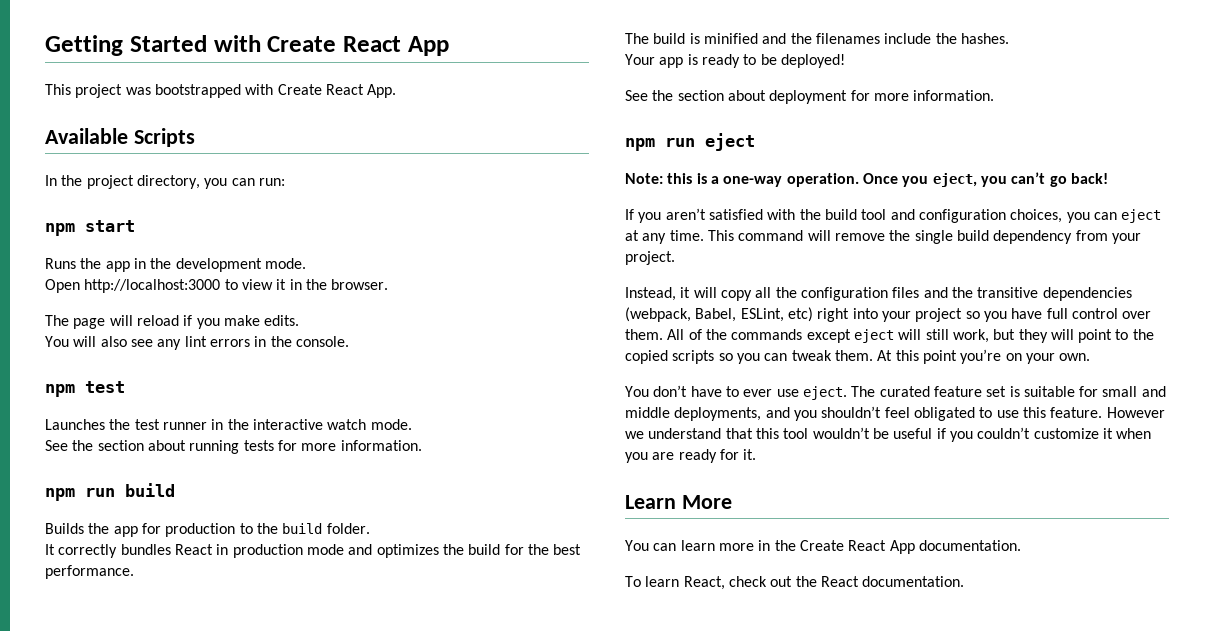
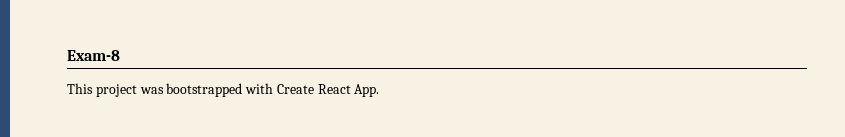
[45,35,449,56] Getting Started with Create React App -> [67,50,120,61] Exam-8
[45,128,195,147] [45,175,285,189] [45,220,135,236] [45,258,306,272] [45,279,389,293] [45,315,300,329] [45,336,349,350] [45,381,125,397] [45,419,412,430] [45,440,422,454] [45,483,175,501] [45,523,370,537] [45,544,582,558] [45,565,134,579] [625,33,1009,44] [625,54,845,68] [625,90,995,104] [625,133,755,151] [625,172,1108,187] [625,208,1162,223] [625,230,1141,244] [625,251,675,265] [625,287,1132,301] [625,307,1152,322] [625,329,1154,343] [625,349,1091,364] [625,385,1166,400] [625,406,1165,421] [625,427,1152,442] [625,449,757,463] [625,495,732,509] [625,540,1021,554] [625,576,965,590] // Available Scripts // In the project directory, you can run: // npm start // Runs the app in the development mode. // Open http://localhost:3000 to view it in the browser. // The page will reload if you make edits. // You will also see any lint errors in the console. // npm test // Launches the test runner in the interactive watch mode. // See the section about running tests for more information. // npm run build // Builds the app for production to the build folder. // It correctly bundles React in production mode and optimizes the build for the best performance. // The build is minified and the filenames include the hashes. // Your app is ready to be deployed! // See the section about deployment for more information. // npm run eject // Note: this is a one-way operation. Once you eject, you can’t go back! // If you aren’t satisfied with the build tool and configuration choices, you can eject at any time. This command will remove the single build dependency from your project. // Instead, it will copy all the configuration files and the transitive dependencies (webpack, Babel, ESLint, etc) right into your project so you have full control over them. All of the commands except eject will still work, but they will point to the copied scripts so you can tweak them. At this point you’re on your own. // You don’t have to ever use eject. The curated feature set is suitable for small and middle deployments, and you shouldn’t feel obligated to use this feature. However we understand that this tool wouldn’t be useful if you couldn’t customize it when you are ready for it. // Learn More // You can learn more in the Create React App documentation. // To learn React, check out the React documentation. -> (380, 90) none

